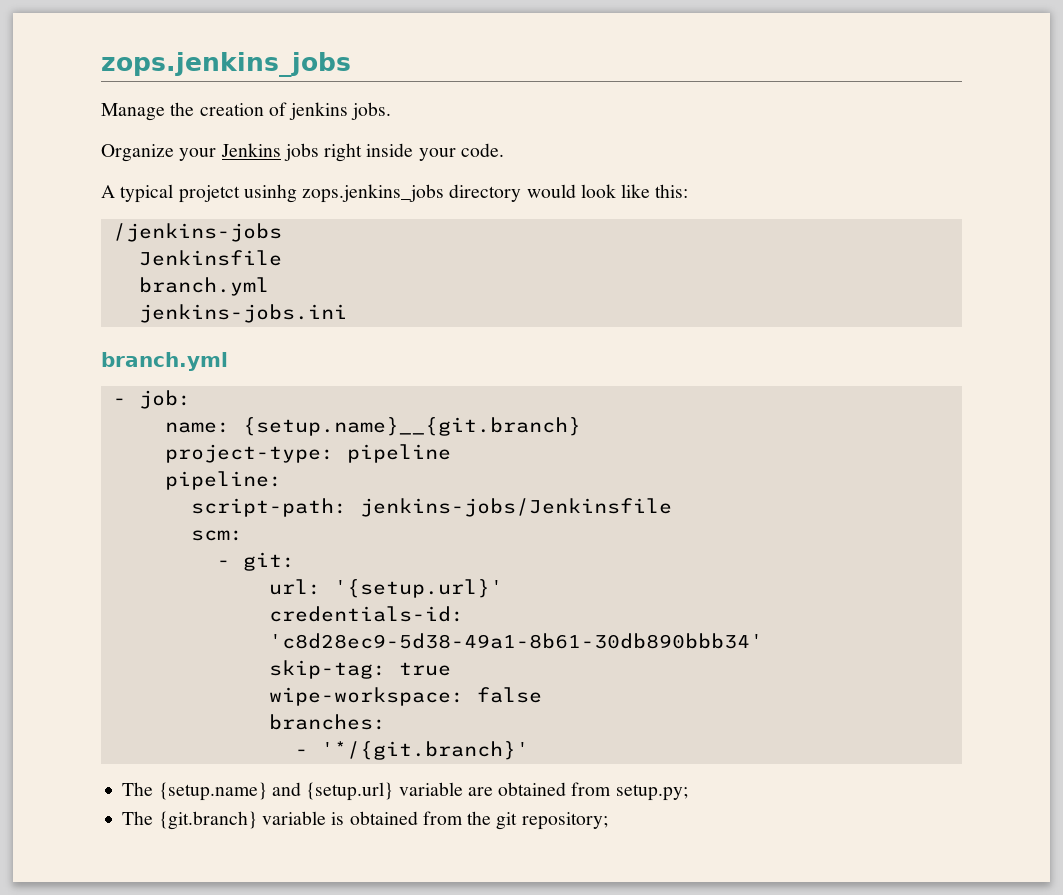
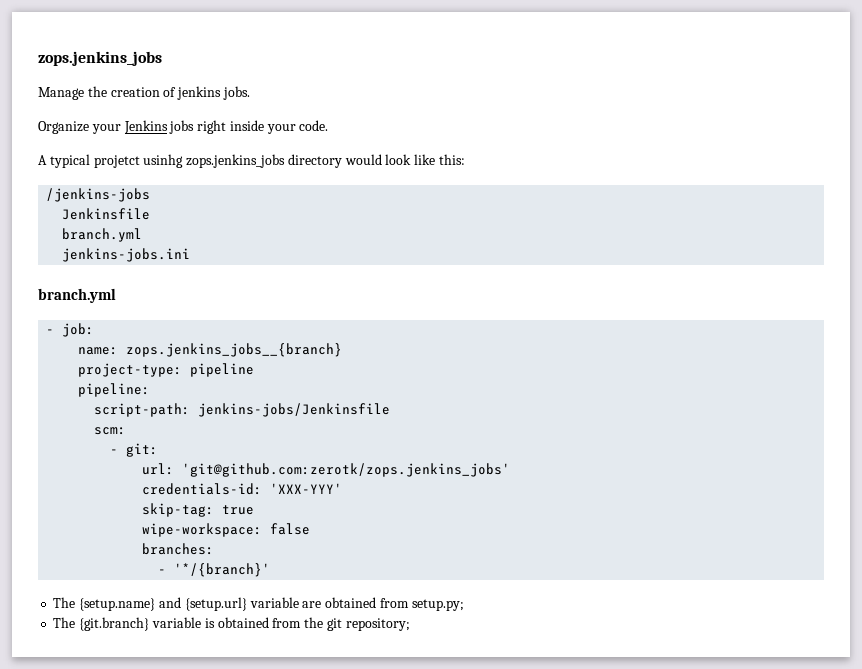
[242,417,581,436] {setup.name}__{git.branch} -> [126,343,343,357] zops.jenkins_jobs__{branch}
[333,579,503,598] '{setup.url}' -> [182,463,511,477] 'git@github.com:zerotk/zops.jenkins_jobs'
[268,633,763,649] 'c8d28ec9-5d38-49a1-8b61-30db890bbb34' -> [270,483,343,494] 'XXX-YYY'
[320,741,529,760] '*/{git.branch}' -> [174,563,271,577] '*/{branch}'

